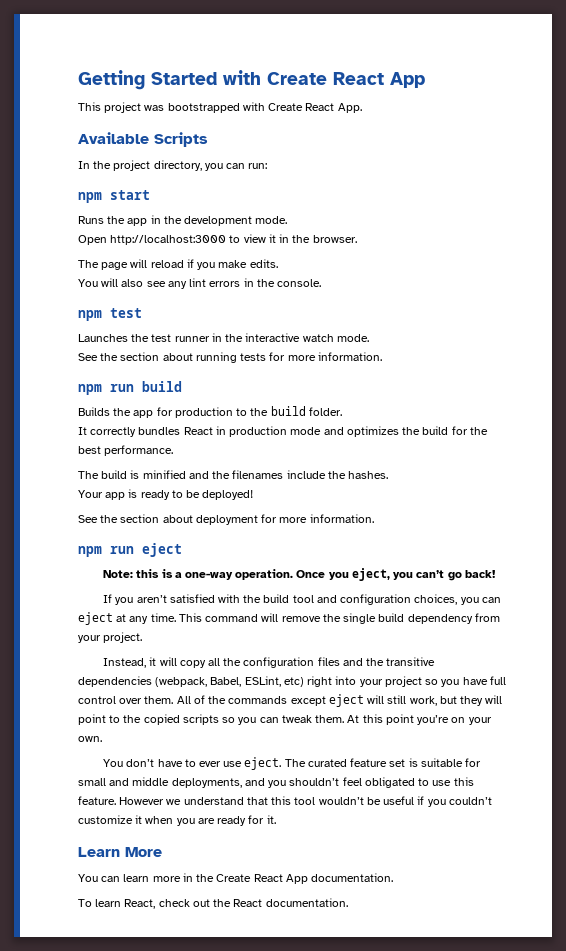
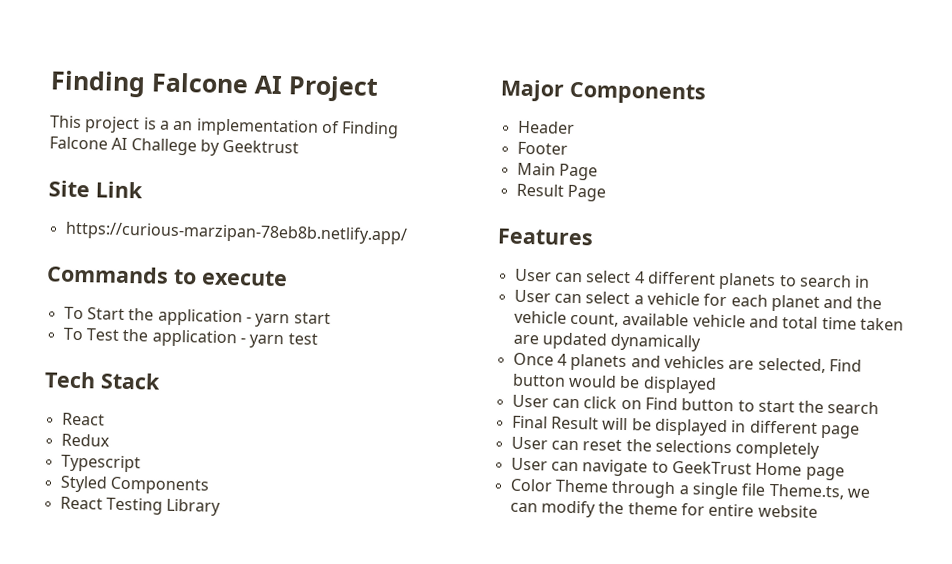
[78,70,425,90] [78,102,362,113] [78,132,208,147] [78,160,268,171] [78,190,150,203] [78,215,288,226] [78,234,357,245] [78,259,278,270] [78,278,322,289] [78,308,142,321] [78,333,369,342] [78,352,382,363] [78,381,182,395] [78,406,342,418] [78,426,488,437] [78,445,174,456] [78,470,389,479] [78,489,254,500] [78,514,374,525] [78,543,182,557] [103,568,495,581] [103,594,501,605] [78,612,500,625] [78,632,143,643] [103,657,436,668] [78,676,506,687] [78,694,503,707] [78,714,492,725] [78,736,102,742] [103,757,482,770] [78,777,474,788] [78,796,492,807] [78,815,276,826] [78,847,162,857] [78,873,394,884] [78,898,348,909] Getting Started with Create React App // This project was bootstrapped with Create React App. // Available Scripts // In the project directory, you can run: // npm start // Runs the app in the development mode. // Open http://localhost:3000 to view it in the browser. // The page will reload if you make edits. // You will also see any lint errors in the console. // npm test // Launches the test runner in the interactive watch mode. // See the section about running tests for more information. // npm run build // Builds the app for production to the build folder. // It correctly bundles React in production mode and optimizes the build for the best performance. // The build is minified and the filenames include the hashes. // Your app is ready to be deployed! // See the section about deployment for more information. // npm run eject // Note: this is a one-way operation. Once you eject, you can’t go back! // If you aren’t satisfied with the build tool and configuration choices, you can eject at any time. This command will remove the single build dependency from your project. // Instead, it will copy all the configuration files and the transitive dependencies (webpack, Babel, ESLint, etc) right into your project so you have full control over them. All of the commands except eject will still work, but they will point to the copied scripts so you can tweak them. At this point you’re on your own. // You don’t have to ever use eject. The curated feature set is suitable for small and middle deployments, and you shouldn’t feel obligated to use this feature. However we understand that this tool wouldn’t be useful if you couldn’t customize it when you are ready for it. // Learn More // You can learn more in the Create React App documentation. // To learn React, check out the React documentation. -> [50,70,379,102] [50,115,400,139] [49,136,300,156] [48,180,143,199] [64,221,408,245] [46,265,288,287] [63,306,331,328] [62,327,318,349] [44,371,161,390] [61,412,105,426] [60,433,110,447] [60,454,141,473] [59,475,209,495] [59,496,222,516] [500,79,707,105] [517,120,575,134] [516,141,568,155] [516,162,598,181] [515,183,606,202] [497,228,594,246] [514,268,871,291] [513,289,883,312] [513,310,904,331] [512,332,702,352] [512,352,862,374] [511,373,717,394] [511,394,880,415] [511,415,860,439] [510,436,821,459] [510,457,845,481] [509,478,870,500] [509,500,818,518] Finding Falcone AI Project // This project is a an implementation of Finding Falcone AI Challege by Geektrust // Site Link // https://curious-marzipan-78eb8b.netlify.app/ // Commands to execute // To Start the application - yarn start // To Test the application - yarn test // Tech Stack // React // Redux // Typescript // Styled Components // React Testing Library // Major Components // Header // Footer // Main Page // Result Page // Features // User can select 4 different planets to search in // User can select a vehicle for each planet and the vehicle count, available vehicle and total time taken are updated dynamically // Once 4 planets and vehicles are selected, Find button would be displayed // User can click on Find button to start the search // Final Result will be displayed in different page // User can reset the selections completely // User can navigate to GeekTrust Home page // Color Theme through a single file Theme.ts, we can modify the theme for entire website

